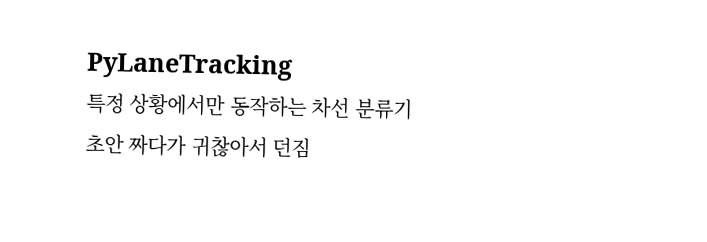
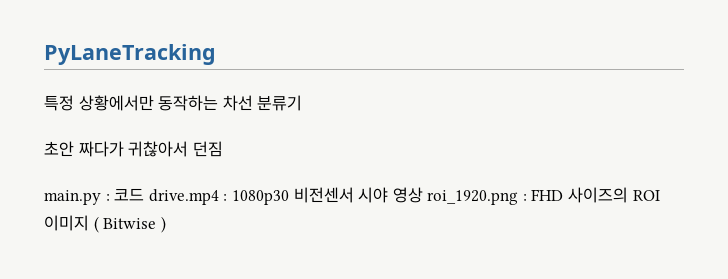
(312, 148) none -> [44,187,660,205] [44,215,166,233] // main.py : 코드 drive.mp4 : 1080p30 비전센서 시야 영상 roi_1920.png : FHD 사이즈의 ROI 이미지 ( Bitwise )

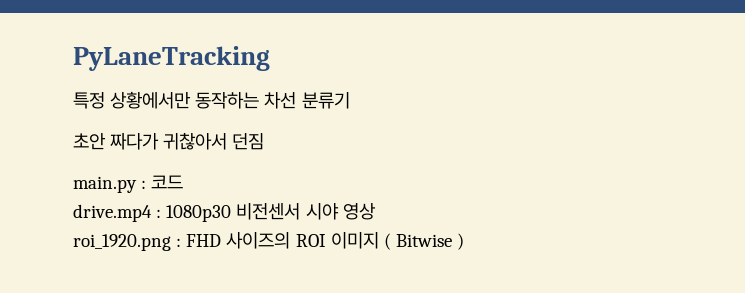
(145, 194) none -> (184, 182) //
(423, 195) none -> (376, 211) //

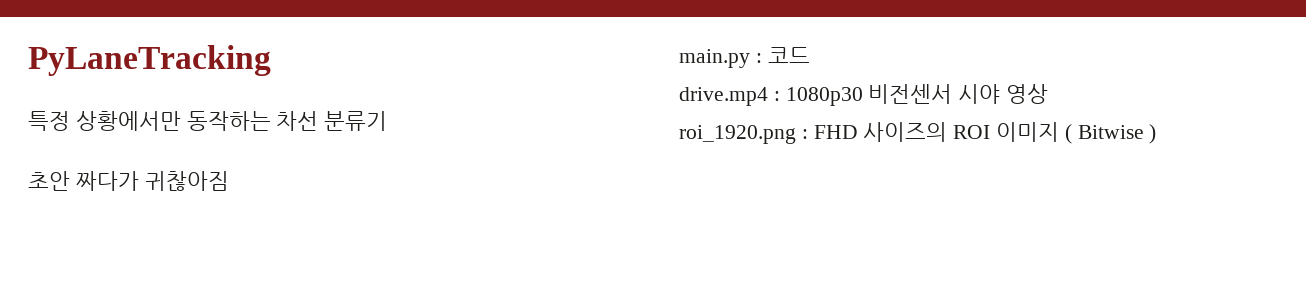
[163,132,265,150] 귀찮아서 던짐 -> [144,171,229,191] 귀찮아짐

